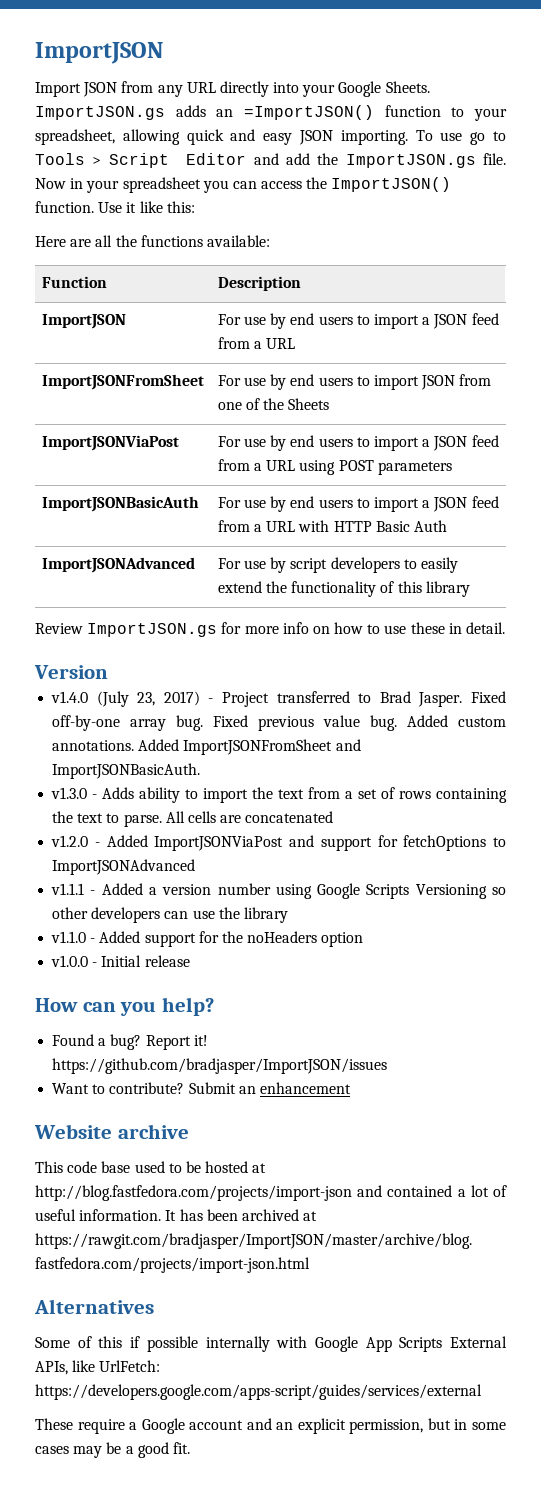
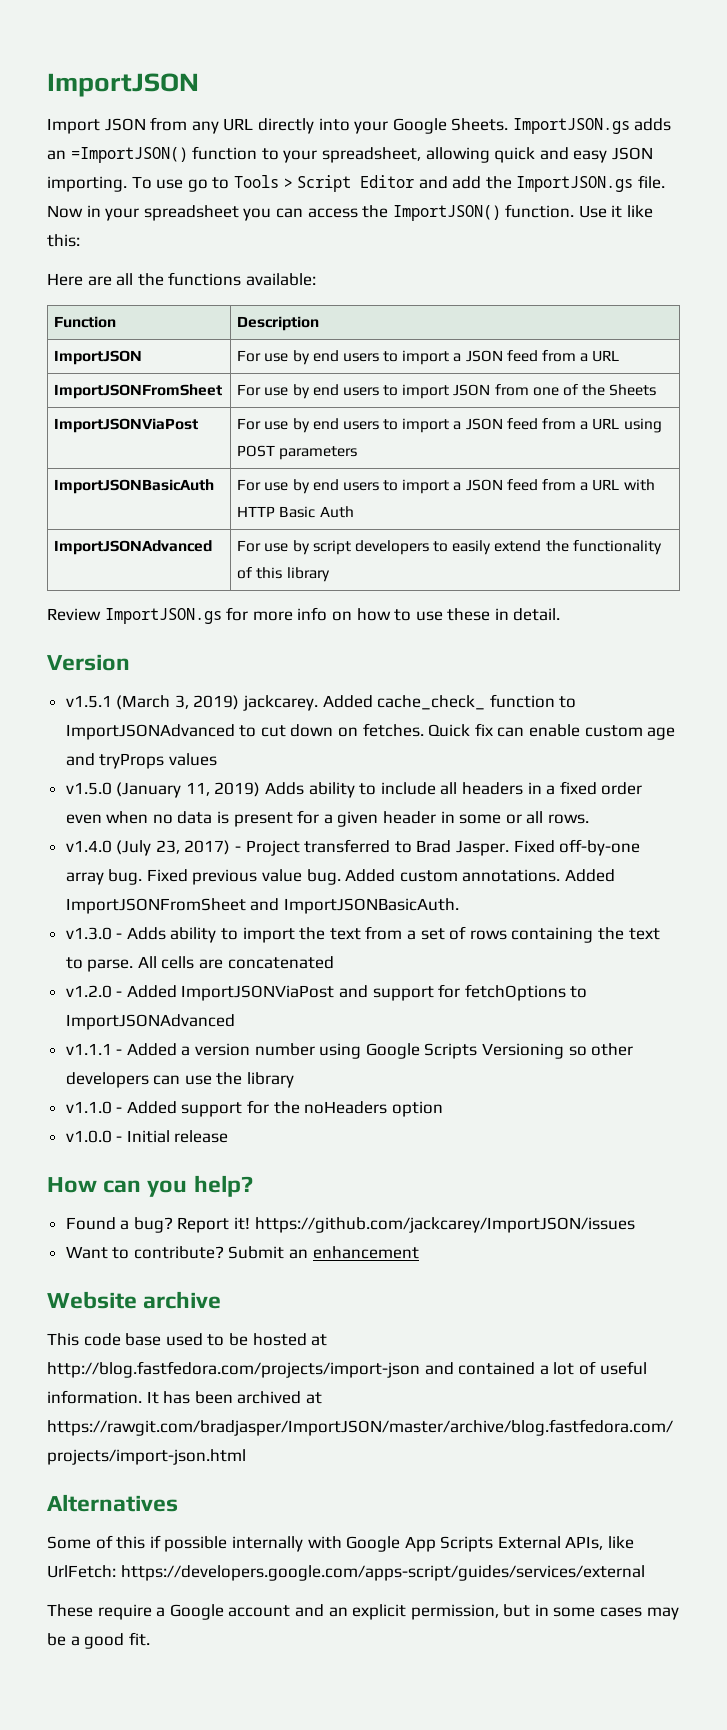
(108, 672) none -> [65,694,577,711] [65,723,676,740] [65,753,217,769] [65,781,643,798] [65,810,589,827] // v1.5.1 (March 3, 2019) jackcarey. Added cache_check_ function to ImportJSONAdvanced to cut down on fetches. Quick fix can enable custom age and tryProps values // v1.5.0 (January 11, 2019) Adds ability to include all headers in a fixed order even when no data is present for a given header in some or all rows.
[52,1058,388,1074] https://github.com/bradjasper/ImportJSON/issues -> [254,1217,635,1233] https://github.com/jackcarey/ImportJSON/issues

